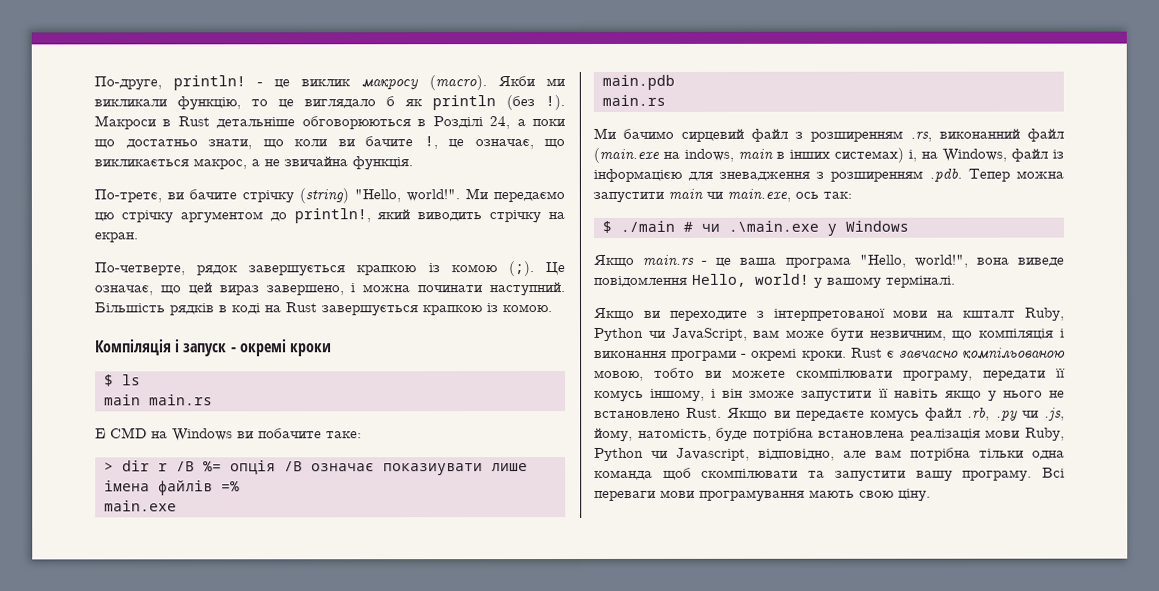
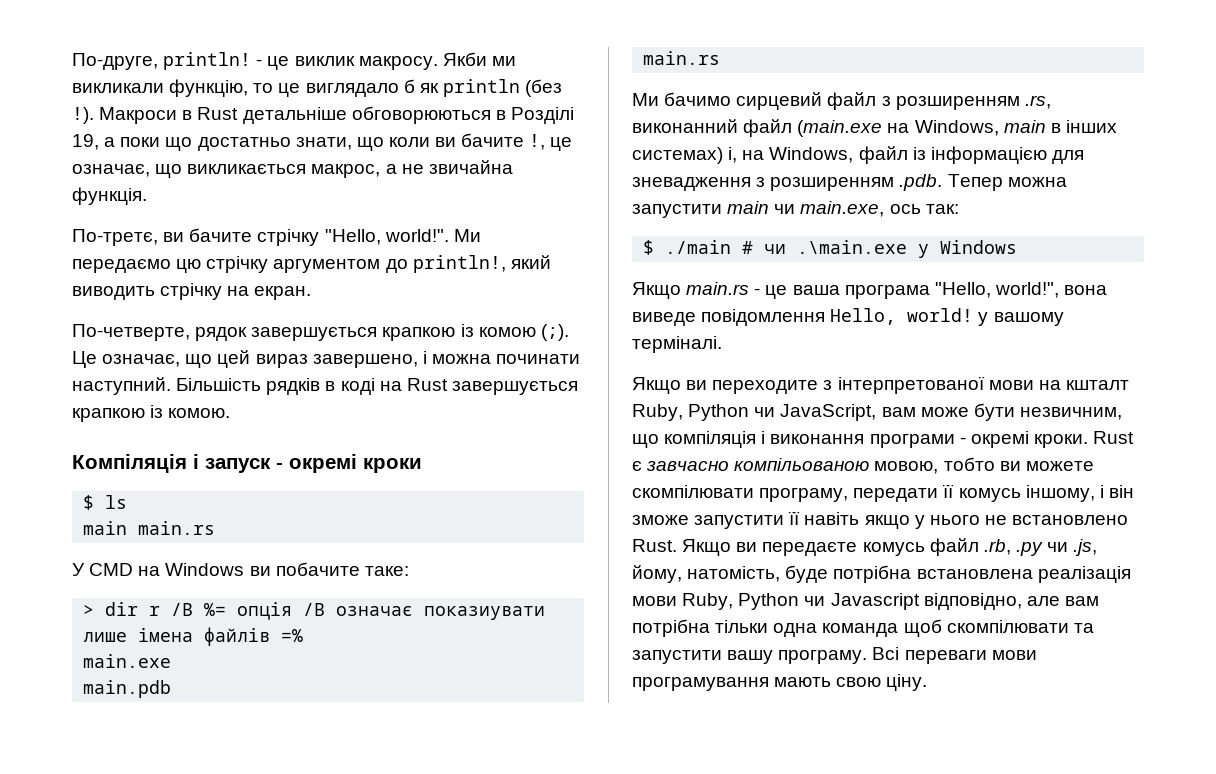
[361,75,487,91] макросу (macro). -> [358,56,438,70] макросу.
[489,116,511,130] 24, -> [72,134,99,150] 19,
[299,188,349,204] (string) -> (320, 237) none
[95,428,106,439] E -> [72,563,85,576] У
[684,148,734,162] indows, -> [914,120,999,136] Windows,
[676,447,750,461] Javascript, -> [830,593,920,610] Javascript

